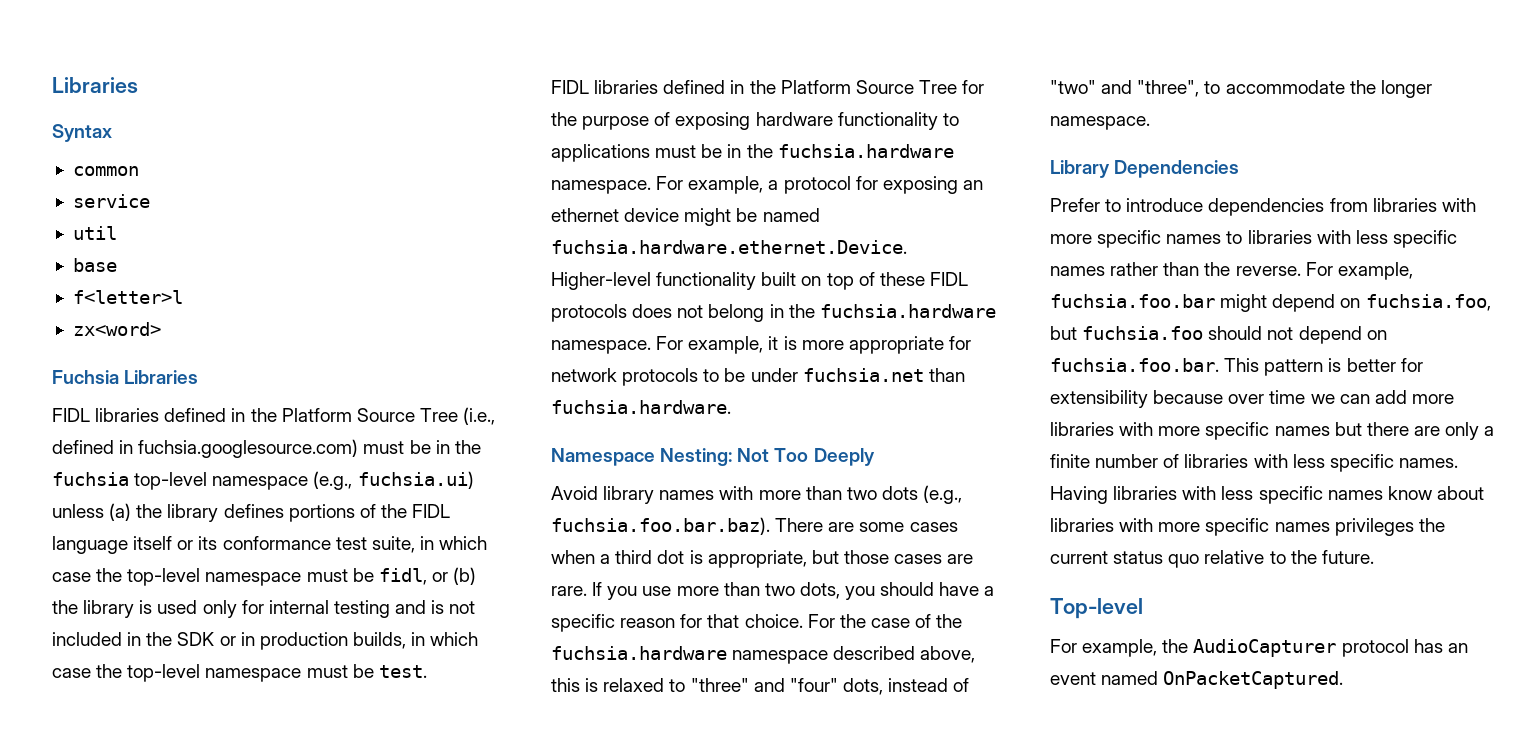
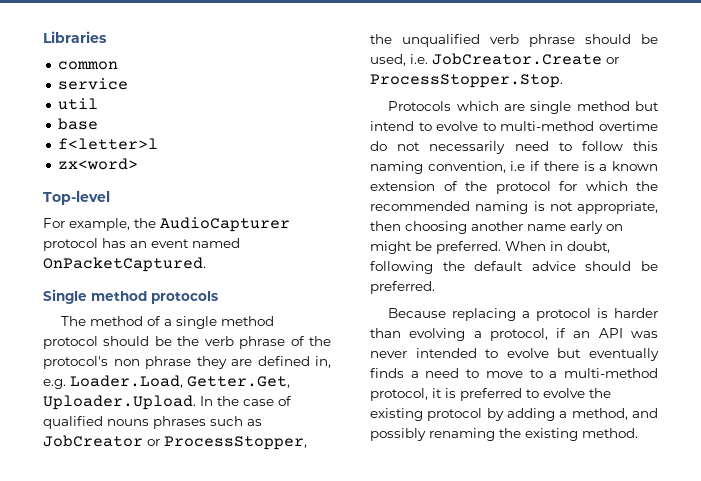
[52,77,138,93] [52,124,112,142] Libraries // Syntax -> [43,31,107,43] Libraries
[52,370,199,384] [52,407,496,425] [52,439,481,458] [52,471,474,490] [52,503,451,522] [52,536,488,554] [52,567,477,586] [52,600,476,618] [52,632,479,650] [52,664,427,682] [551,80,985,94] [551,112,959,130] [551,144,954,162] [551,176,983,194] [551,208,820,226] [551,240,907,254] [551,272,968,290] [551,304,996,322] [551,336,971,354] [551,368,965,386] [551,400,731,414] [551,448,875,466] [551,485,963,504] [551,517,958,535] [551,550,974,568] [551,582,995,600] [551,614,963,632] [551,646,976,664] [551,678,970,695] [1050,80,1432,98] [1050,116,1150,130] [1050,160,1240,178] [1050,198,1476,216] [1050,230,1457,248] [1050,262,1413,280] [1050,294,1491,312] [1050,326,1387,344] [1050,358,1423,376] [1050,390,1454,408] [1050,422,1495,440] [1050,454,1458,472] [1050,486,1484,504] [1050,518,1445,536] [1050,550,1374,568] // Fuchsia Libraries // FIDL libraries defined in the Platform Source Tree (i.e., defined in fuchsia.googlesource.com) must be in the fuchsia top-level namespace (e.g., fuchsia.ui) unless (a) the library defines portions of the FIDL language itself or its conformance test suite, in which case the top-level namespace must be fidl, or (b) the library is used only for internal testing and is not included in the SDK or in production builds, in which case the top-level namespace must be test. // FIDL libraries defined in the Platform Source Tree for the purpose of exposing hardware functionality to applications must be in the fuchsia.hardware namespace. For example, a protocol for exposing an ethernet device might be named fuchsia.hardware.ethernet.Device. Higher-level functionality built on top of these FIDL protocols does not belong in the fuchsia.hardware namespace. For example, it is more appropriate for network protocols to be under fuchsia.net than fuchsia.hardware. // Namespace Nesting: Not Too Deeply // Avoid library names with more than two dots (e.g., fuchsia.foo.bar.baz). There are some cases when a third dot is appropriate, but those cases are rare. If you use more than two dots, you should have a specific reason for that choice. For the case of the fuchsia.hardware namespace described above, this is relaxed to "three" and "four" dots, instead of "two" and "three", to accommodate the longer namespace. // Library Dependencies // Prefer to introduce dependencies from libraries with more specific names to libraries with less specific names rather than the reverse. For example, fuchsia.foo.bar might depend on fuchsia.foo, but fuchsia.foo should not depend on fuchsia.foo.bar. This pattern is better for extensibility because over time we can add more libraries with more specific names but there are only a finite number of libraries with less specific names. Having libraries with less specific names know about libraries with more specific names privileges the current status quo relative to the future. -> (138, 164) none
(1344, 680) none -> [43,289,218,304] [61,316,275,329] [43,336,331,349] [43,356,331,369] [43,375,290,389] [43,395,292,410] [43,416,262,429] [43,435,307,450] [370,34,658,47] [370,53,619,66] [370,74,563,88] [388,101,659,114] [370,121,658,131] [370,141,658,154] [370,161,658,174] [370,181,658,194] [370,201,658,214] [370,221,623,234] [370,241,610,254] [370,261,658,274] [370,281,435,294] [388,308,658,321] [370,328,658,341] [370,348,659,361] [370,368,658,378] [370,388,611,401] [370,408,658,421] [370,428,638,441] // Single method protocols // The method of a single method protocol should be the verb phrase of the protocol's non phrase they are defined in, e.g. Loader.Load, Getter.Get, Uploader.Upload. In the case of qualified nouns phrases such as JobCreator or ProcessStopper, the unqualified verb phrase should be used, i.e. JobCreator.Create or ProcessStopper.Stop. // Protocols which are single method but intend to evolve to multi-method overtime do not necessarily need to follow this naming convention, i.e if there is a known extension of the protocol for which the recommended naming is not appropriate, then choosing another name early on might be preferred. When in doubt, following the default advice should be preferred. // Because replacing a protocol is harder than evolving a protocol, if an API was never intended to evolve but eventually finds a need to move to a multi-method protocol, it is preferred to evolve the existing protocol by adding a method, and possibly renaming the existing method.

